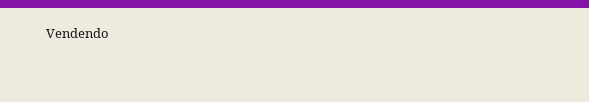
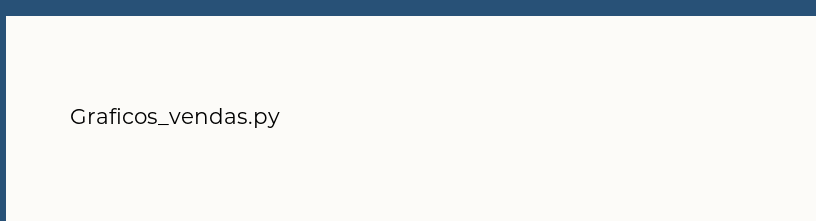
[46,28,109,38] Vendendo -> [70,108,280,128] Graficos_vendas.py

